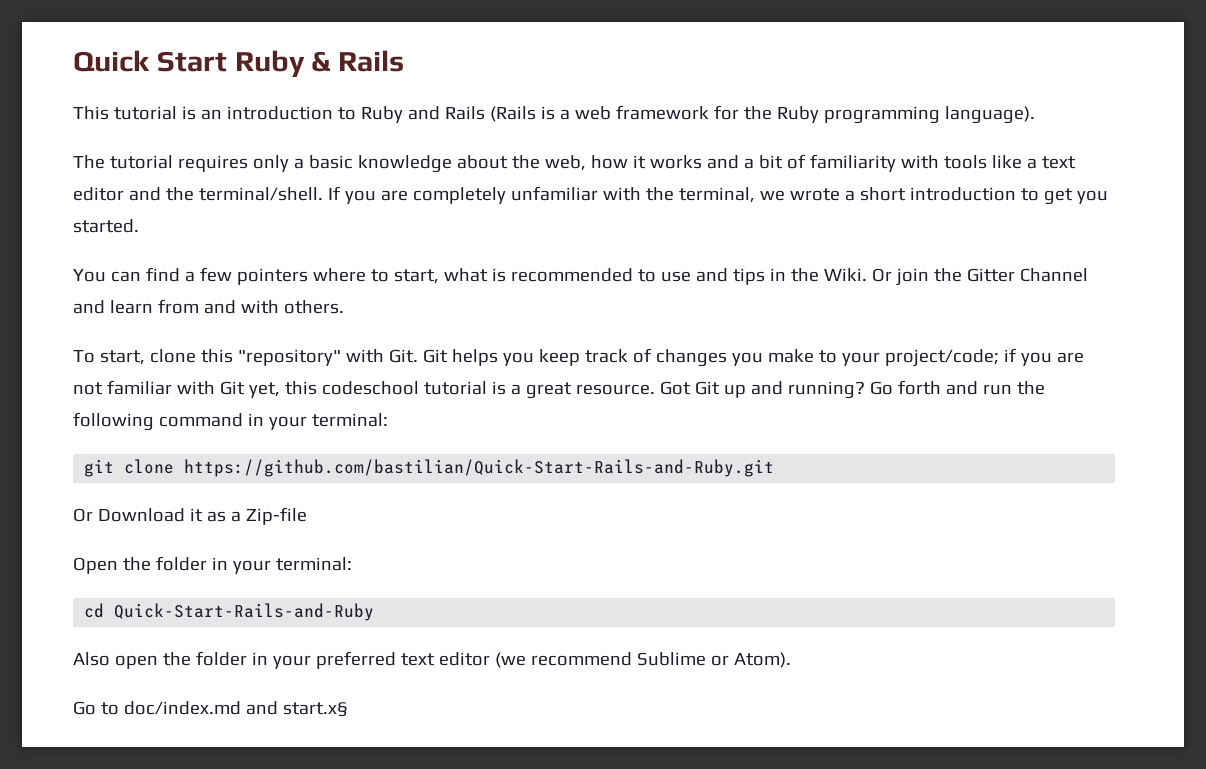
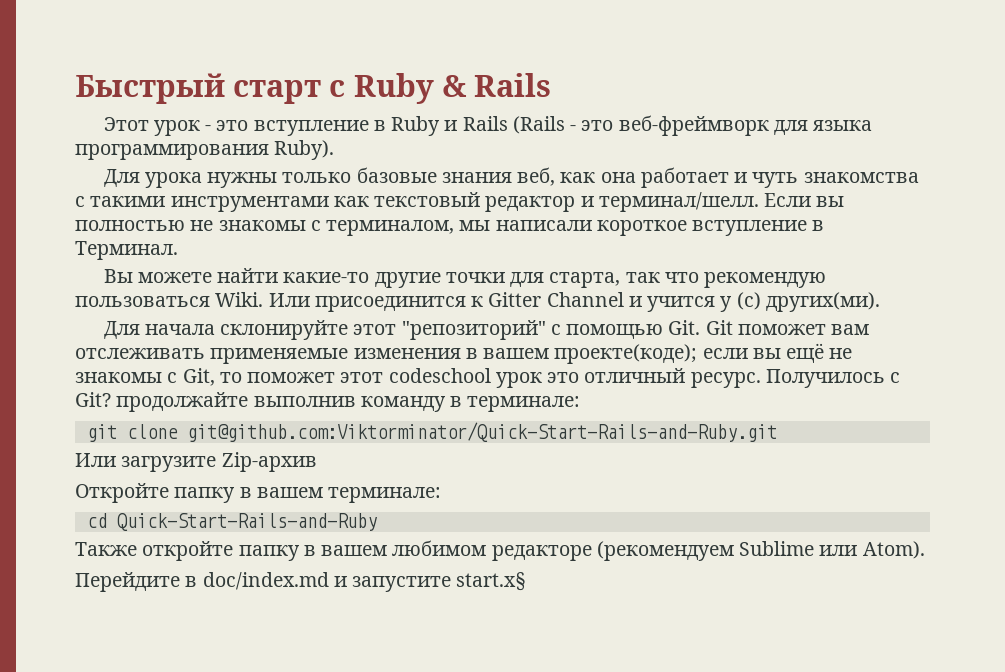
[73,50,227,72] Quick Start -> [75,73,346,104] Быстрый старт с
[73,105,1035,124] [73,154,1076,173] [73,186,1108,205] [73,219,139,233] [73,267,1088,286] [73,299,344,314] [73,348,1084,367] [73,380,1045,399] [73,412,388,431] [84,459,775,477] [73,507,307,525] [73,556,352,574] [84,603,375,621] [73,651,791,669] [73,701,278,715] This tutorial is an introduction to Ruby and Rails (Rails is a web framework for the Ruby programming language). // The tutorial requires only a basic knowledge about the web, how it works and a bit of familiarity with tools like a text editor and the terminal/shell. If you are completely unfamiliar with the terminal, we wrote a short introduction to get you started. // You can find a few pointers where to start, what is recommended to use and tips in the Wiki. Or join the Gitter Channel and learn from and with others. // To start, clone this "repository" with Git. Git helps you keep track of changes you make to your project/code; if you are not familiar with Git yet, this codeschool tutorial is a great resource. Got Git up and running? Go forth and run the following command in your terminal: // git clone https://github.com/bastilian/Quick-Start-Rails-and-Ruby.git // Or Download it as a Zip-file // Open the folder in your terminal: // cd Quick-Start-Rails-and-Ruby // Also open the folder in your preferred text editor (we recommend Sublime or Atom). // Go to doc/index.md and -> [103,115,873,136] [75,140,335,160] [103,167,919,188] [75,192,845,212] [75,220,825,236] [75,241,178,260] [103,268,827,288] [75,292,880,312] [103,320,870,340] [75,343,853,364] [75,368,901,388] [75,392,581,412] [86,422,777,442] [75,452,317,472] [75,483,442,503] [86,513,377,531] [75,540,925,561] [75,572,452,592] Этот урок - это вступление в Ruby и Rails (Rails - это веб-фреймворк для языка программирования Ruby). // Для урока нужны только базовые знания веб, как она работает и чуть знакомства с такими инструментами как текстовый редактор и терминал/шелл. Если вы полностью не знакомы с терминалом, мы написали короткое вступление в Терминал. // Вы можете найти какие-то другие точки для старта, так что рекомендую пользоваться Wiki. Или присоединится к Gitter Channel и учится у (с) других(ми). // Для начала склонируйте этот "репозиторий" с помощью Git. Git поможет вам отслеживать применяемые изменения в вашем проекте(коде); если вы ещё не знакомы с Git, то поможет этот codeschool урок это отличный ресурс. Получилось с Git? продолжайте выполнив команду в терминале: // git clone git@github.com:Viktorminator/Quick-Start-Rails-and-Ruby.git // Или загрузите Zip-архив // Откройте папку в вашем терминале: // cd Quick-Start-Rails-and-Ruby // Также откройте папку в вашем любимом редакторе (рекомендуем Sublime или Atom). // Перейдите в doc/index.md и запустите

